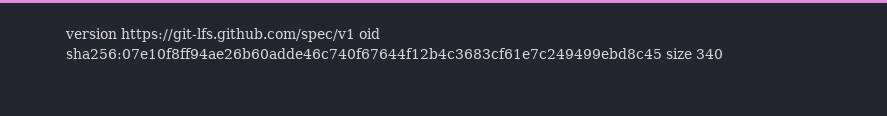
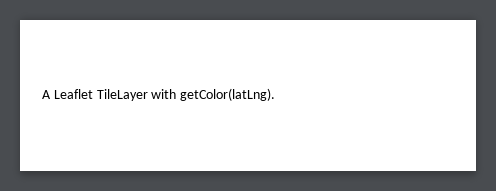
[65,28,380,42] [66,48,723,59] version https://git-lfs.github.com/spec/v1 oid sha256:07e10f8ff94ae26b60adde46c740f67644f12b4c3683cf61e7c249499ebd8c45 size 340 -> [42,88,276,101] A Leaflet TileLayer with getColor(latLng).

